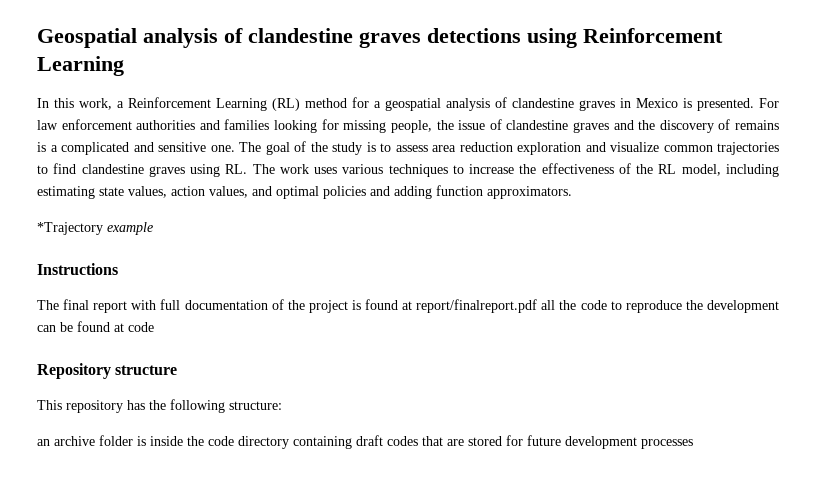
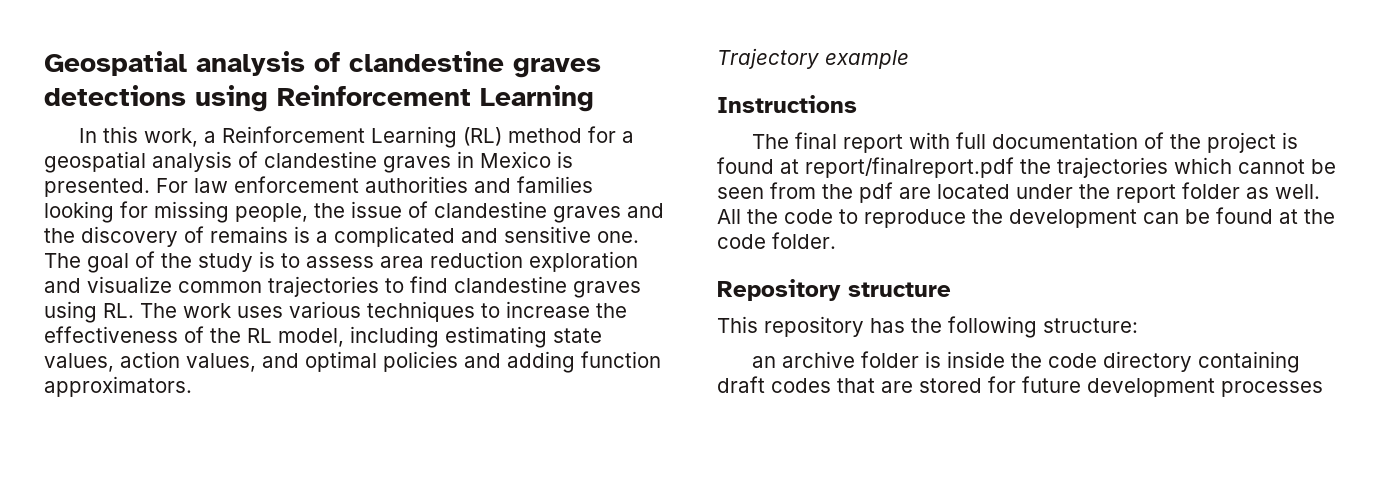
[37,222,103,235] *Trajectory -> [717,48,819,69] Trajectory
[541,300,556,310] all -> [1020,157,1336,178] [717,182,1320,203] [717,209,741,224] the trajectories which cannot be seen from the pdf are located under the report folder as well. All
[128,322,154,332] code -> [1304,209,1335,224] [717,232,836,249] the code folder.

